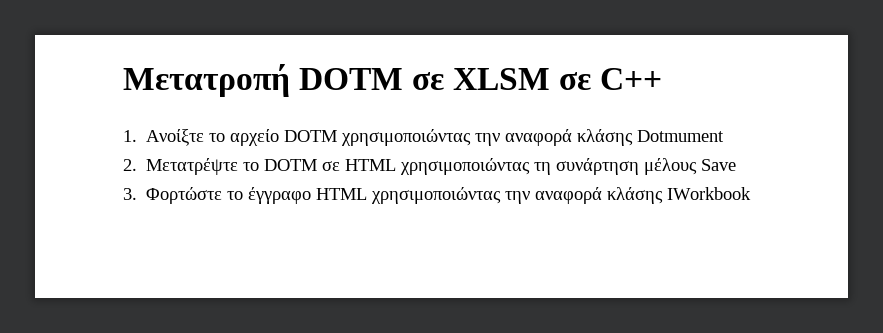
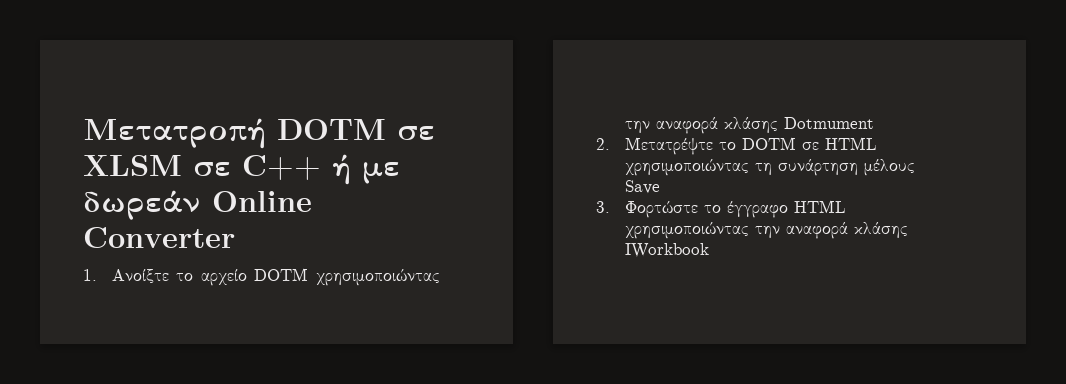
(663, 79) none -> [332,154,400,185] [83,190,312,220] [83,227,235,248] ή με δωρεάν Online Converter

